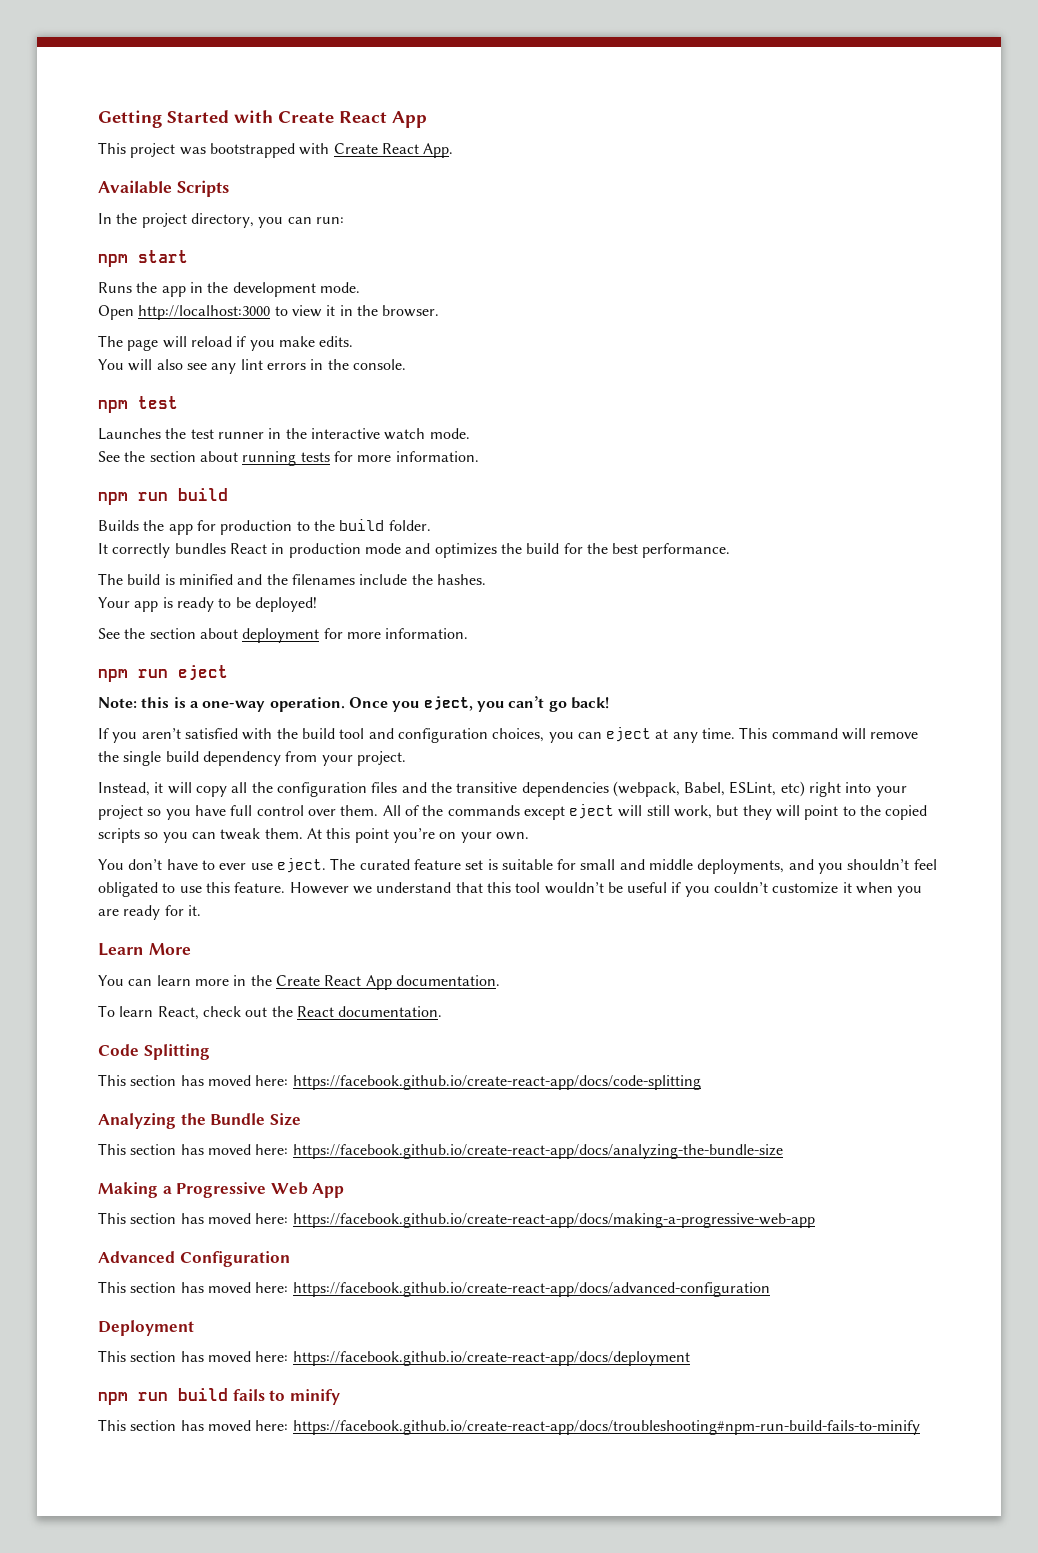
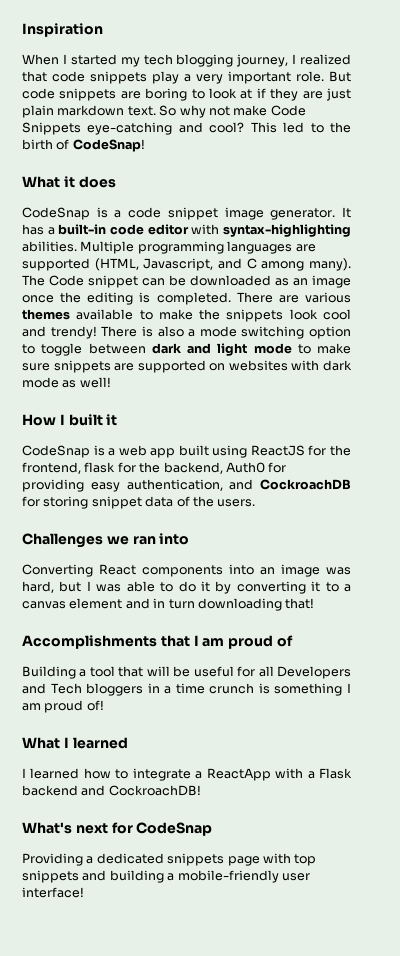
[98,110,427,128] [98,142,454,158] [98,180,229,197] [98,213,344,228] [98,250,188,267] [98,282,360,297] [98,305,440,320] [98,335,354,351] [98,359,406,374] [98,396,178,413] [98,428,470,440] [98,451,479,466] [98,488,228,505] [98,519,431,535] [98,543,731,558] [98,573,486,585] [98,597,317,612] [98,628,469,643] [98,665,228,682] [98,696,609,712] [98,727,919,743] [98,751,406,766] [98,781,907,797] [98,804,928,820] [98,828,529,843] [98,858,937,874] [98,882,923,897] [98,905,201,920] [98,943,191,956] [98,975,500,990] [98,1005,443,1020] [98,1044,210,1060] [98,1074,701,1090] [98,1113,301,1129] [98,1143,783,1159] [98,1182,345,1198] [98,1212,815,1228] [98,1251,290,1267] [98,1281,770,1297] [98,1320,194,1336] [98,1350,690,1366] [98,1388,340,1405] [98,1419,920,1435] Getting Started with Create React App // This project was bootstrapped with Create React App. // Available Scripts // In the project directory, you can run: // npm start // Runs the app in the development mode. // Open http://localhost:3000 to view it in the browser. // The page will reload if you make edits. // You will also see any lint errors in the console. // npm test // Launches the test runner in the interactive watch mode. // See the section about running tests for more information. // npm run build // Builds the app for production to the build folder. // It correctly bundles React in production mode and optimizes the build for the best performance. // The build is minified and the filenames include the hashes. // Your app is ready to be deployed! // See the section about deployment for more information. // npm run eject // Note: this is a one-way operation. Once you eject, you can’t go back! // If you aren’t satisfied with the build tool and configuration choices, you can eject at any time. This command will remove the single build dependency from your project. // Instead, it will copy all the configuration files and the transitive dependencies (webpack, Babel, ESLint, etc) right into your project so you have full control over them. All of the commands except eject will still work, but they will point to the copied scripts so you can tweak them. At this point you’re on your own. // You don’t have to ever use eject. The curated feature set is suitable for small and middle deployments, and you shouldn’t feel obligated to use this feature. However we understand that this tool wouldn’t be useful if you couldn’t customize it when you are ready for it. // Learn More // You can learn more in the Create React App documentation. // To learn React, check out the React documentation. // Code Splitting // This section has moved here: https://facebook.github.io/create-react-app/docs/code-splitting // Analyzing the Bundle Size // This section has moved here: https://facebook.github.io/create-react-app/docs/analyzing-the-bundle-size // Making a Progressive Web App // This section has moved here: https://facebook.github.io/create-react-app/docs/making-a-progressive-web-app // Advanced Configuration // This section has moved here: https://facebook.github.io/create-react-app/docs/advanced-configuration // Deployment // This section has moved here: https://facebook.github.io/create-react-app/docs/deployment // npm run build fails to minify // This section has moved here: https://facebook.github.io/create-react-app/docs/troubleshooting#npm-run-build-fails-to-minify -> [22,23,103,37] [22,54,351,67] [22,71,351,84] [22,88,351,101] [22,105,306,118] [22,122,351,135] [22,139,145,152] [22,176,116,188] [22,207,351,220] [22,224,351,237] [22,241,316,254] [22,258,351,271] [22,275,351,288] [22,292,351,305] [22,309,351,322] [22,326,351,339] [22,343,351,356] [22,360,352,373] [22,377,111,388] [22,414,118,426] [22,445,351,458] [22,462,287,474] [22,479,351,492] [22,496,256,509] [22,533,190,548] [22,564,351,577] [22,581,352,594] [22,598,315,611] [22,635,293,649] [22,666,352,679] [22,683,351,696] [22,700,104,713] [22,737,128,749] [22,768,353,781] [22,785,201,796] [22,822,213,836] [22,853,317,866] [22,870,310,883] [22,887,84,898] Inspiration // When I started my tech blogging journey, I realized that code snippets play a very important role. But code snippets are boring to look at if they are just plain markdown text. So why not make Code Snippets eye-catching and cool? This led to the birth of CodeSnap! // What it does // CodeSnap is a code snippet image generator. It has a built-in code editor with syntax-highlighting abilities. Multiple programming languages are supported (HTML, Javascript, and C among many). The Code snippet can be downloaded as an image once the editing is completed. There are various themes available to make the snippets look cool and trendy! There is also a mode switching option to toggle between dark and light mode to make sure snippets are supported on websites with dark mode as well! // How I built it // CodeSnap is a web app built using ReactJS for the frontend, flask for the backend, Auth0 for providing easy authentication, and CockroachDB for storing snippet data of the users. // Challenges we ran into // Converting React components into an image was hard, but I was able to do it by converting it to a canvas element and in turn downloading that! // Accomplishments that I am proud of // Building a tool that will be useful for all Developers and Tech bloggers in a time crunch is something I am proud of! // What I learned // I learned how to integrate a ReactApp with a Flask backend and CockroachDB! // What's next for CodeSnap // Providing a dedicated snippets page with top snippets and building a mobile-friendly user interface!

